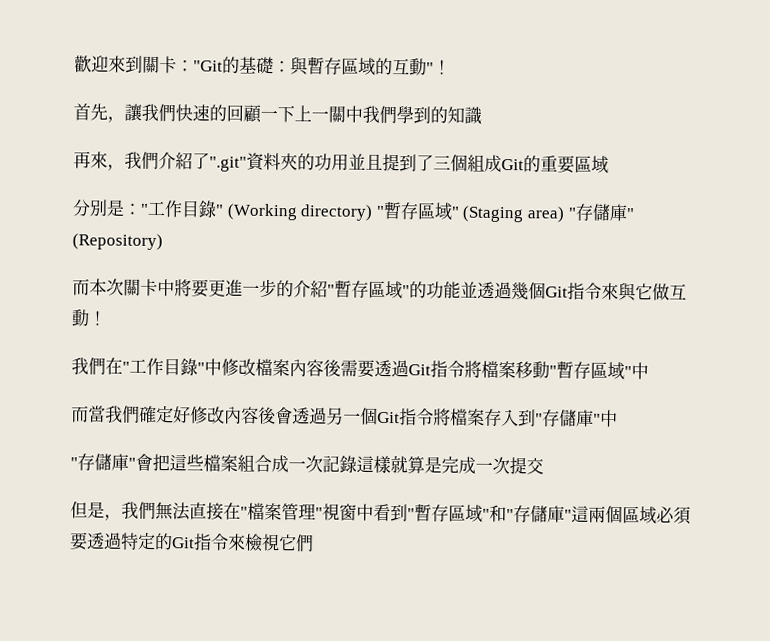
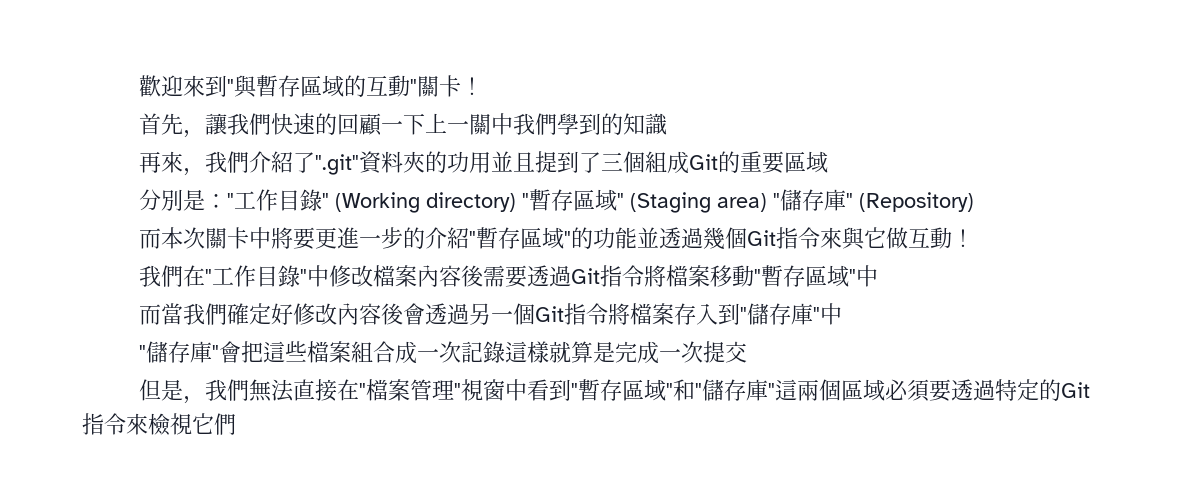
[142,55,291,75] 關卡："Git的基礎： -> [227,79,235,94] "
(434, 68) none -> [417,75,462,97] 關卡
[574,203,611,221] 存儲 -> [780,189,825,211] 儲存
[542,409,577,427] 存儲 -> [747,303,792,325] 儲存
[77,453,112,471] 存儲 -> [146,341,191,363] 儲存
[513,505,548,523] 存儲 -> [702,379,747,401] 儲存

